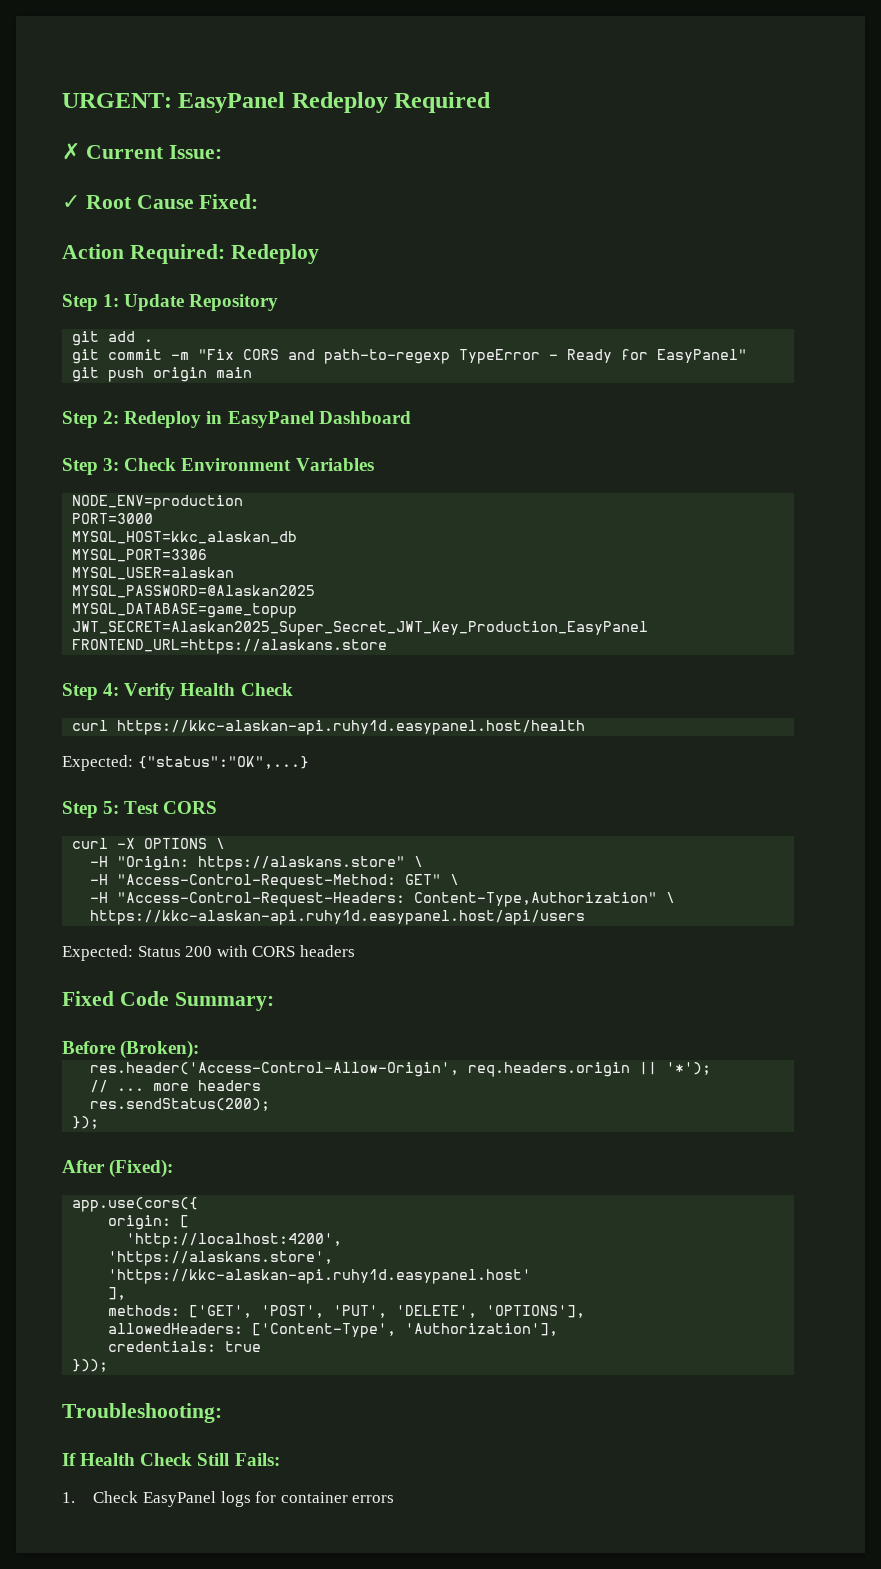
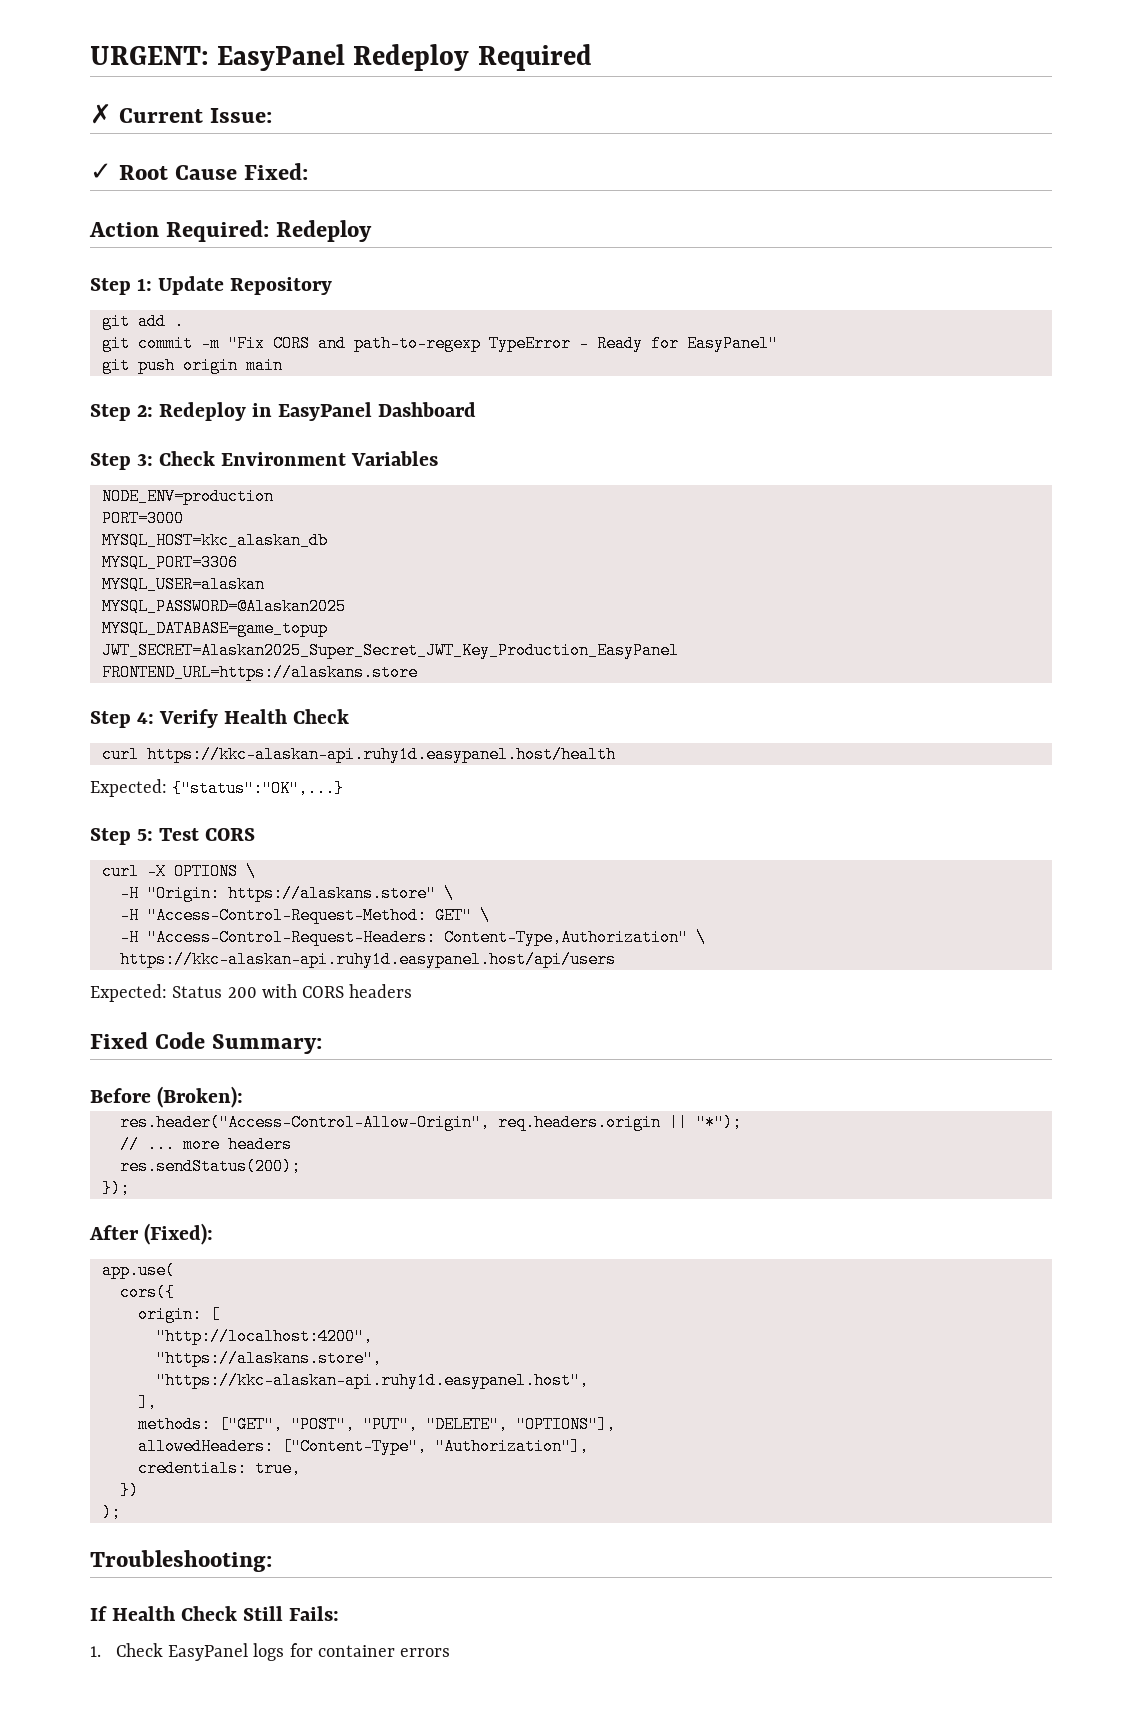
[90,1062,460,1077] res.header('Access-Control-Allow-Origin', -> [119,1114,490,1131] res.header("Access-Control-Allow-Origin",
[666,1062,712,1075] '*'); -> [695,1114,742,1131] "*");
[72,1197,199,1212] app.use(cors({ -> [101,1262,175,1279] [119,1284,175,1301] app.use( // cors({
[126,1233,343,1248] [108,1251,334,1266] [108,1269,532,1284] 'http://localhost:4200', // 'https://alaskans.store', // 'https://kkc-alaskan-api.ruhy1d.easypanel.host' -> [155,1328,373,1345] [155,1350,382,1367] [155,1372,589,1389] "http://localhost:4200", // "https://alaskans.store", // "https://kkc-alaskan-api.ruhy1d.easypanel.host",
[189,1305,586,1318] ['GET', 'POST', 'PUT', 'DELETE', 'OPTIONS'], -> [218,1416,616,1433] ["GET", "POST", "PUT", "DELETE", "OPTIONS"],
[252,1323,559,1338] ['Content-Type', 'Authorization'], -> [281,1438,589,1455] ["Content-Type", "Authorization"],
[225,1341,262,1352] [72,1359,109,1372] true // })); -> [254,1460,301,1477] [119,1482,139,1499] [101,1504,121,1521] true, // }) // );

